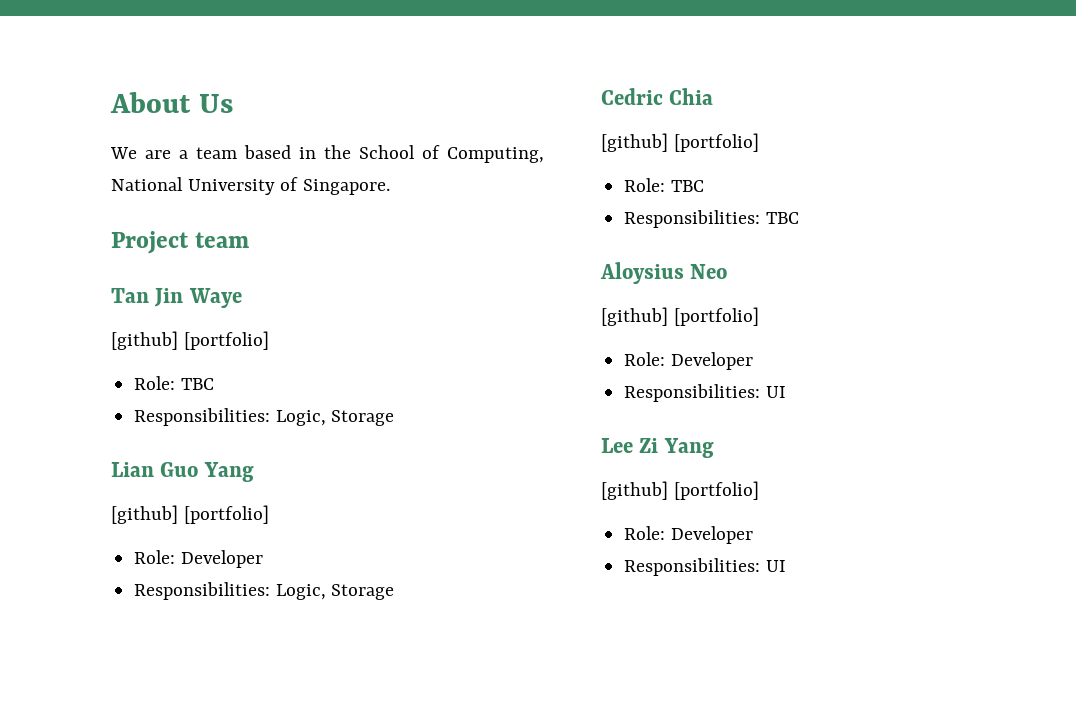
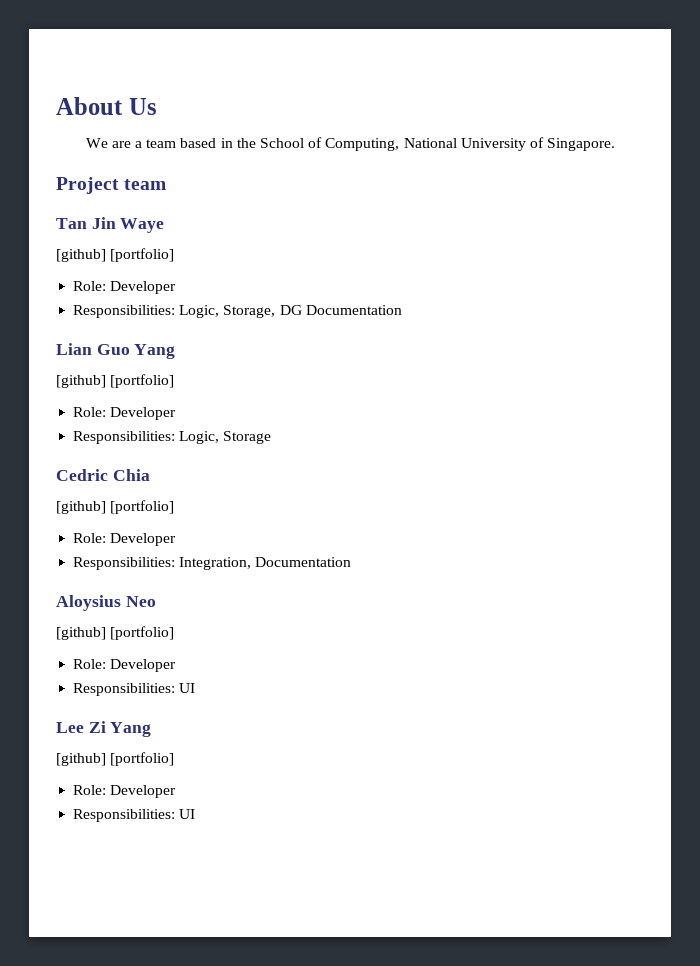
[180,378,214,390] [134,408,395,426] TBC // Responsibilities: Logic, Storage -> [110,281,177,294] [73,305,402,318] Developer // Responsibilities: Logic, Storage, DG Documentation
[670,180,704,192] [624,210,799,228] TBC // Responsibilities: TBC -> [110,533,177,546] [73,557,352,570] Developer // Responsibilities: Integration, Documentation

